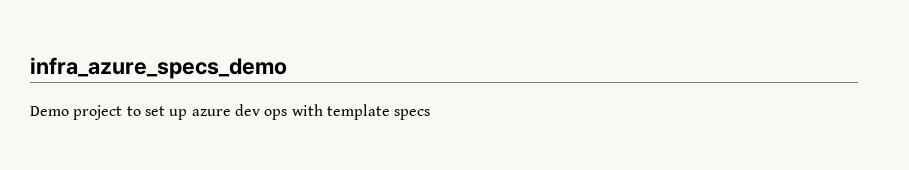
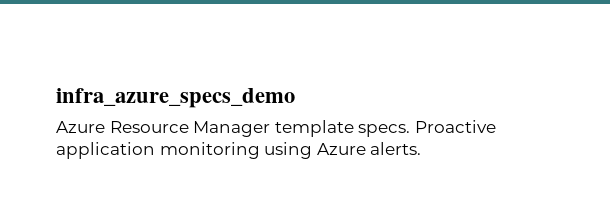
[30,104,431,120] Demo project to set up azure dev ops with template specs -> [56,120,496,137] [56,142,422,159] Azure Resource Manager template specs. Proactive application monitoring using Azure alerts.

